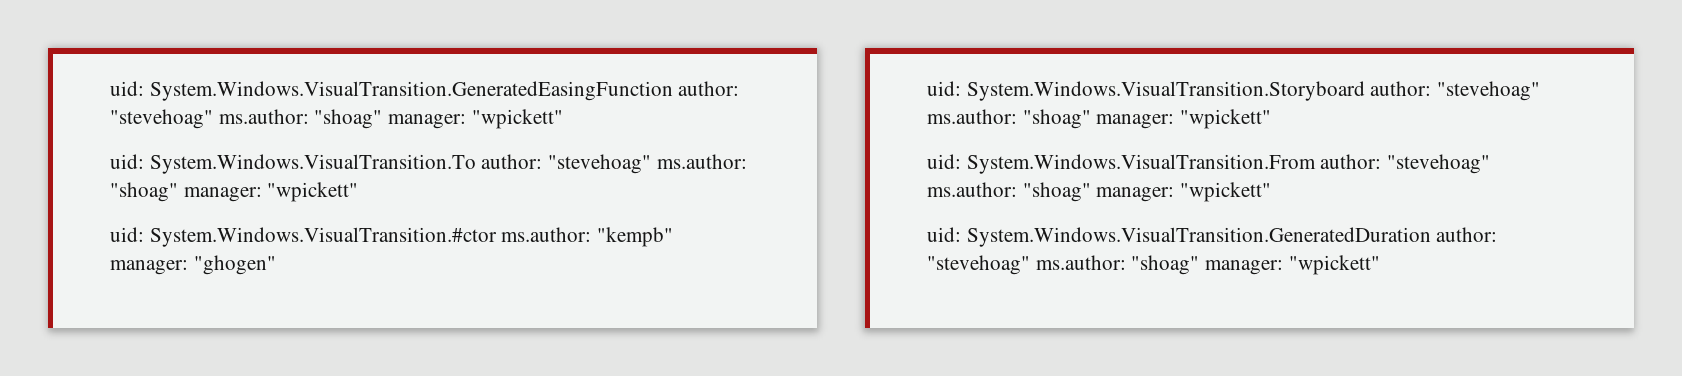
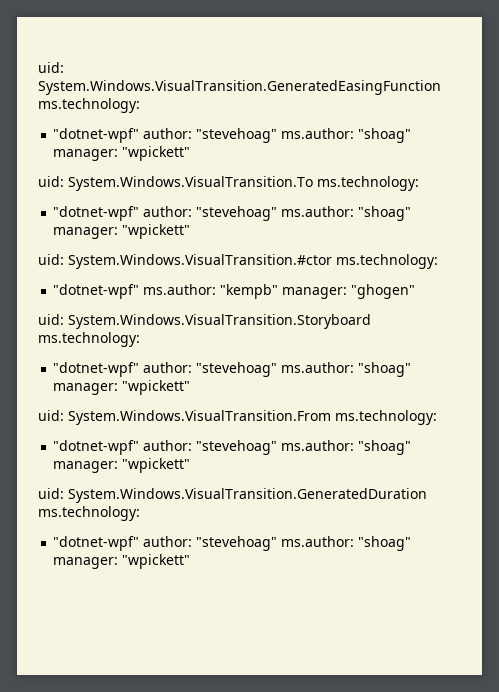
(673, 91) none -> [38,98,140,113] [53,128,140,143] ms.technology: // "dotnet-wpf"
(476, 164) none -> [317,176,419,191] [53,206,140,221] ms.technology: // "dotnet-wpf"
(497, 237) none -> [336,254,438,269] [53,284,140,299] ms.technology: // "dotnet-wpf"
(1365, 91) none -> [38,332,140,347] [53,362,140,377] ms.technology: // "dotnet-wpf"
(1316, 164) none -> [335,410,437,425] [53,440,140,455] ms.technology: // "dotnet-wpf"
(1431, 237) none -> [38,506,140,521] [53,536,140,551] ms.technology: // "dotnet-wpf"

